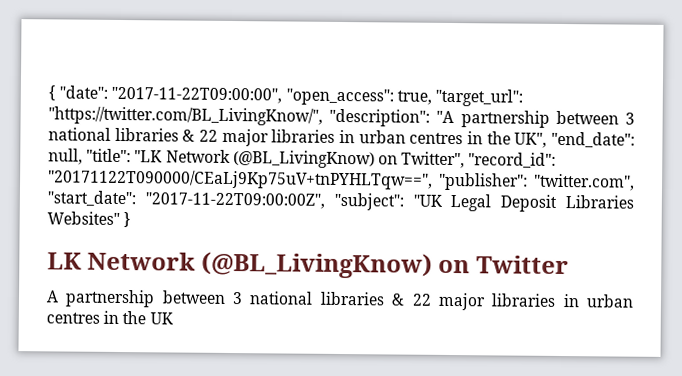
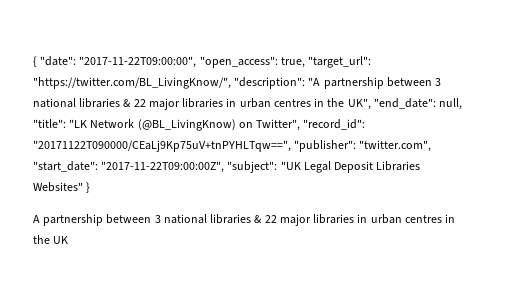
[47,251,569,279] // LK Network (@BL_LivingKnow) on Twitter -> (91, 187) none

